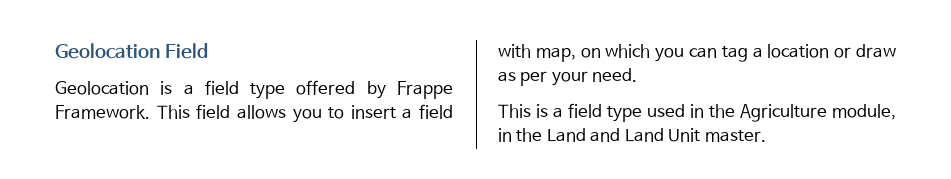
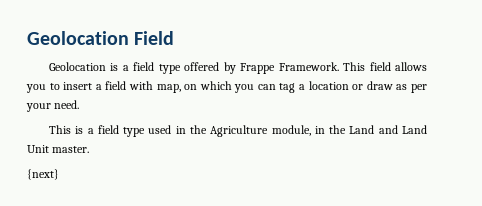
(766, 136) none -> [27,169,59,180] // {next}

